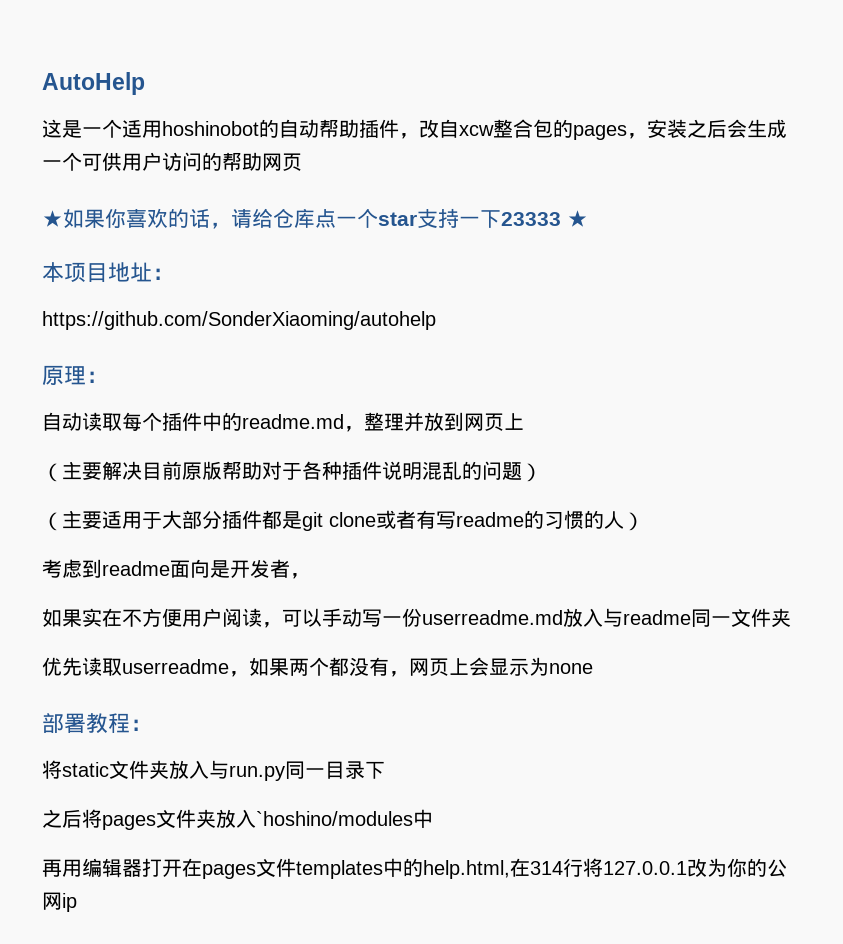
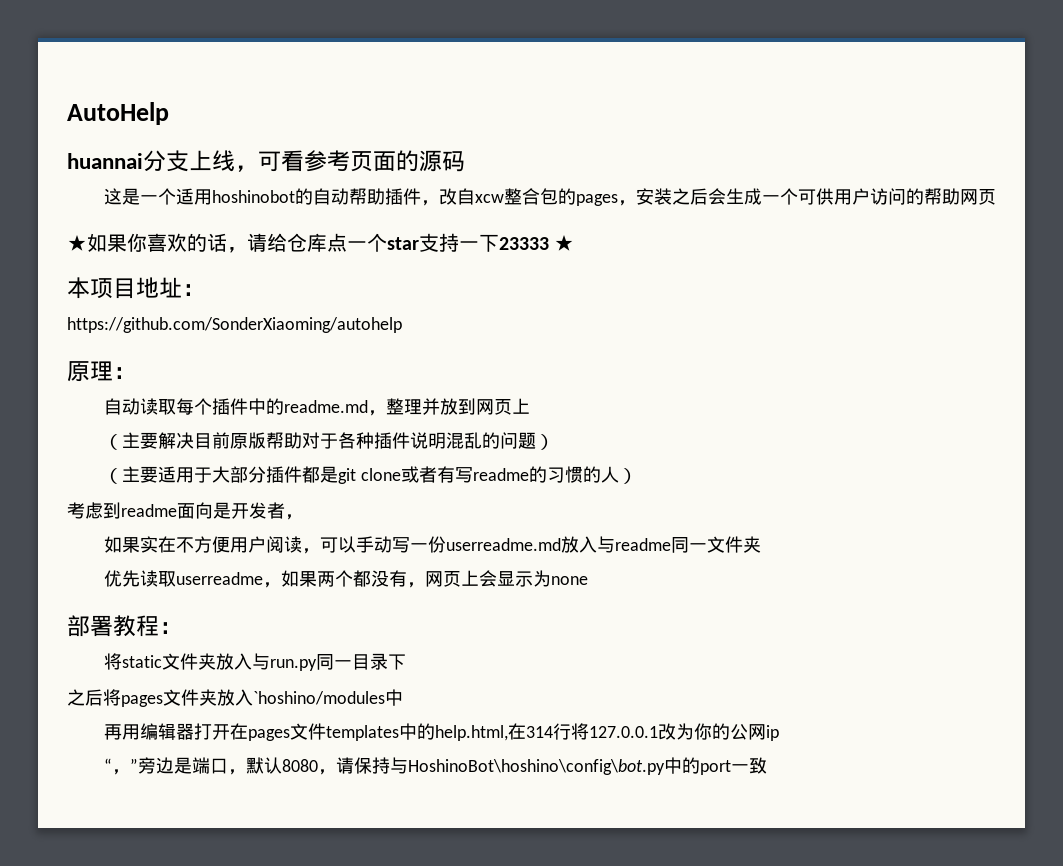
(145, 83) none -> [67,150,465,172] // huannai分支上线，可看参考页面的源码
(77, 902) none -> [103,757,767,775] // “，”旁边是端口，默认8080，请保持与HoshinoBot\hoshino\config\bot.py中的port一致

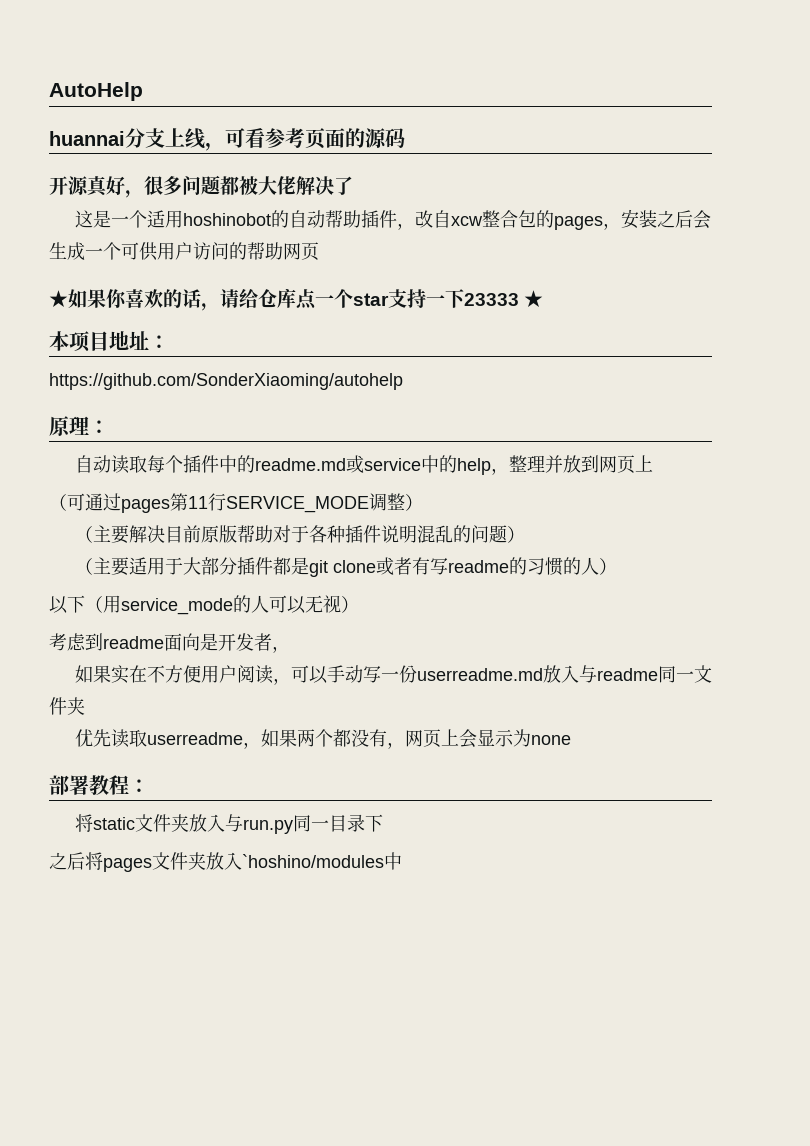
(465, 161) none -> [49,175,353,198] // 开源真好，很多问题都被大佬解决了
(368, 406) none -> [345,455,491,475] 或service中的help
(530, 406) none -> [49,493,423,513] // （可通过pages第11行SERVICE_MODE调整）
(637, 476) none -> [49,595,359,615] // 以下（用service_mode的人可以无视）
[103,723,779,741] [103,757,767,775] // 再用编辑器打开在pages文件templates中的help.html,在314行将127.0.0.1改为你的公网ip // “，”旁边是端口，默认8080，请保持与HoshinoBot\hoshino\config\bot.py中的port一致 -> (402, 861) none

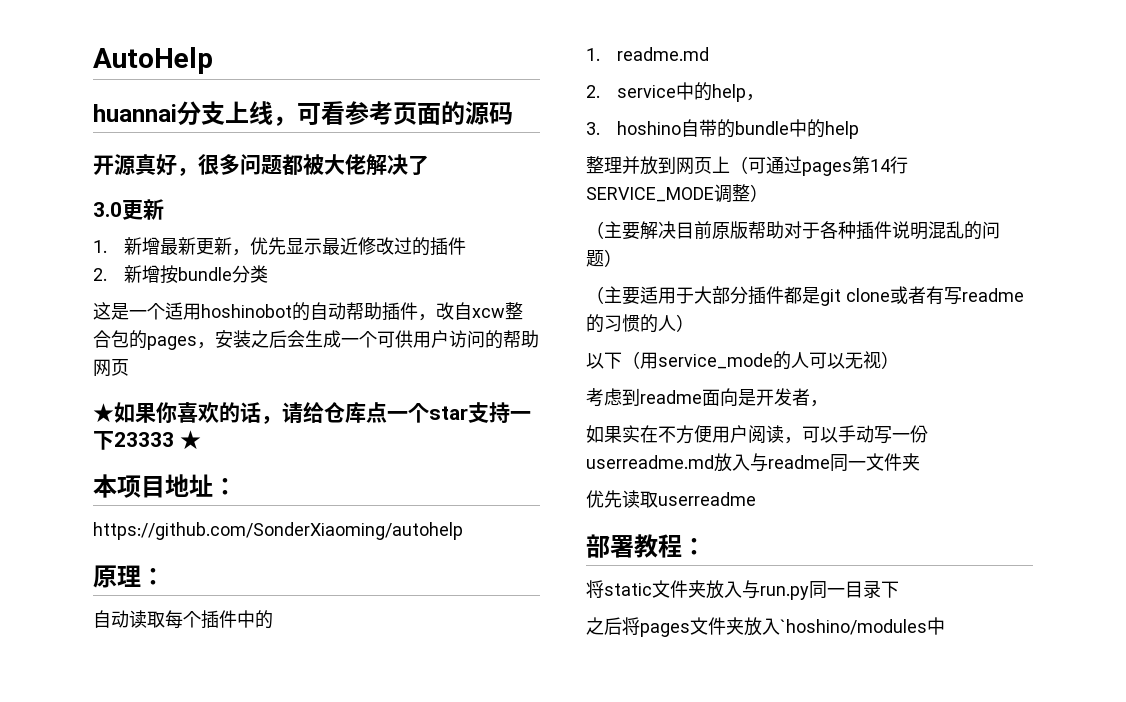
(353, 185) none -> [93,199,164,220] [93,237,467,256] [93,265,269,284] // 3.0更新 // 1.新增最新更新，优先显示最近修改过的插件 // 2.新增按bundle分类
(255, 464) none -> [586,48,600,61] // 1.
[345,455,364,473] 或 -> [586,85,600,98] // 2.
(509, 471) none -> [586,119,860,139] // 3. hoshino自带的bundle中的help //
(653, 463) // -> (730, 164) none
[188,496,208,509] 11 -> [870,159,890,172] 14
[242,729,571,749] ，如果两个都没有，网页上会显示为none -> (756, 499) none

